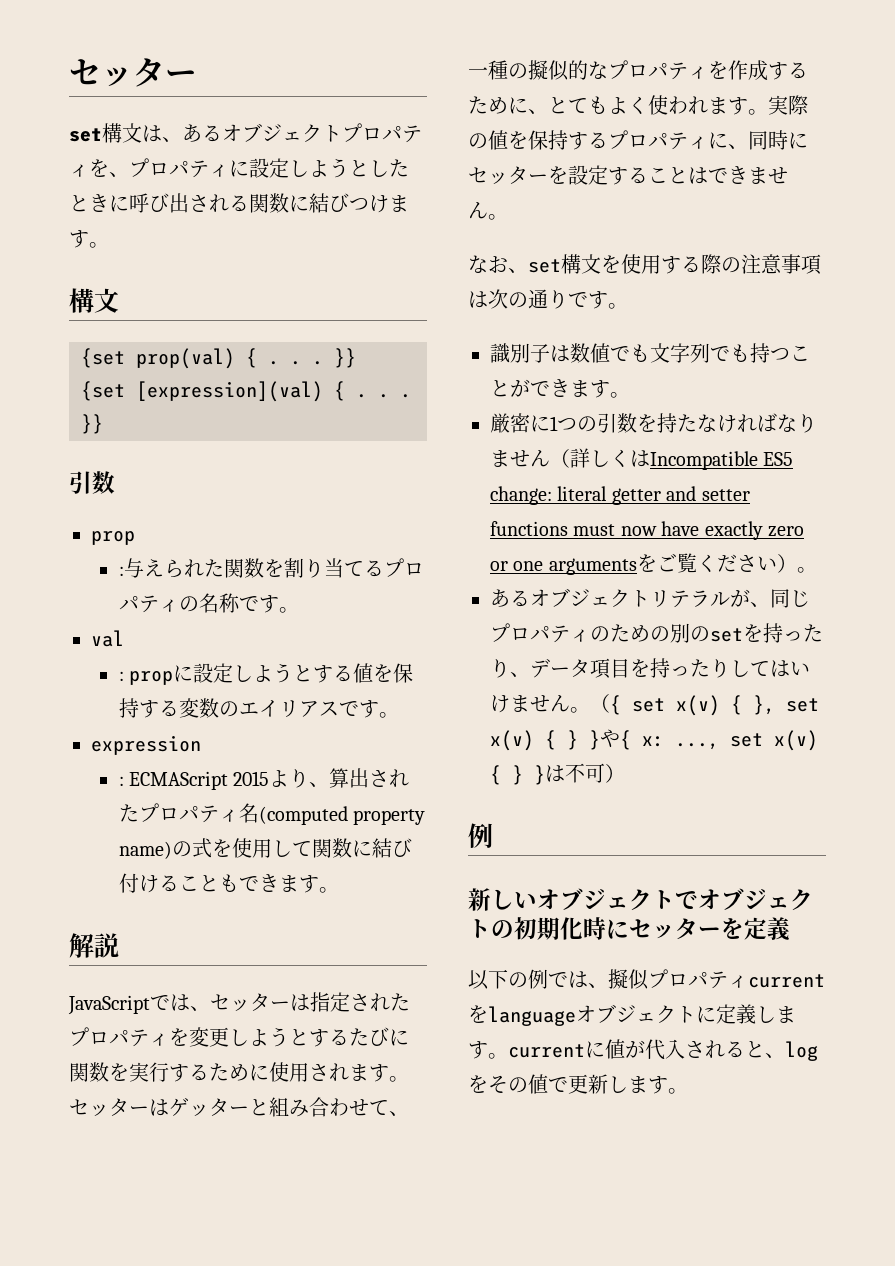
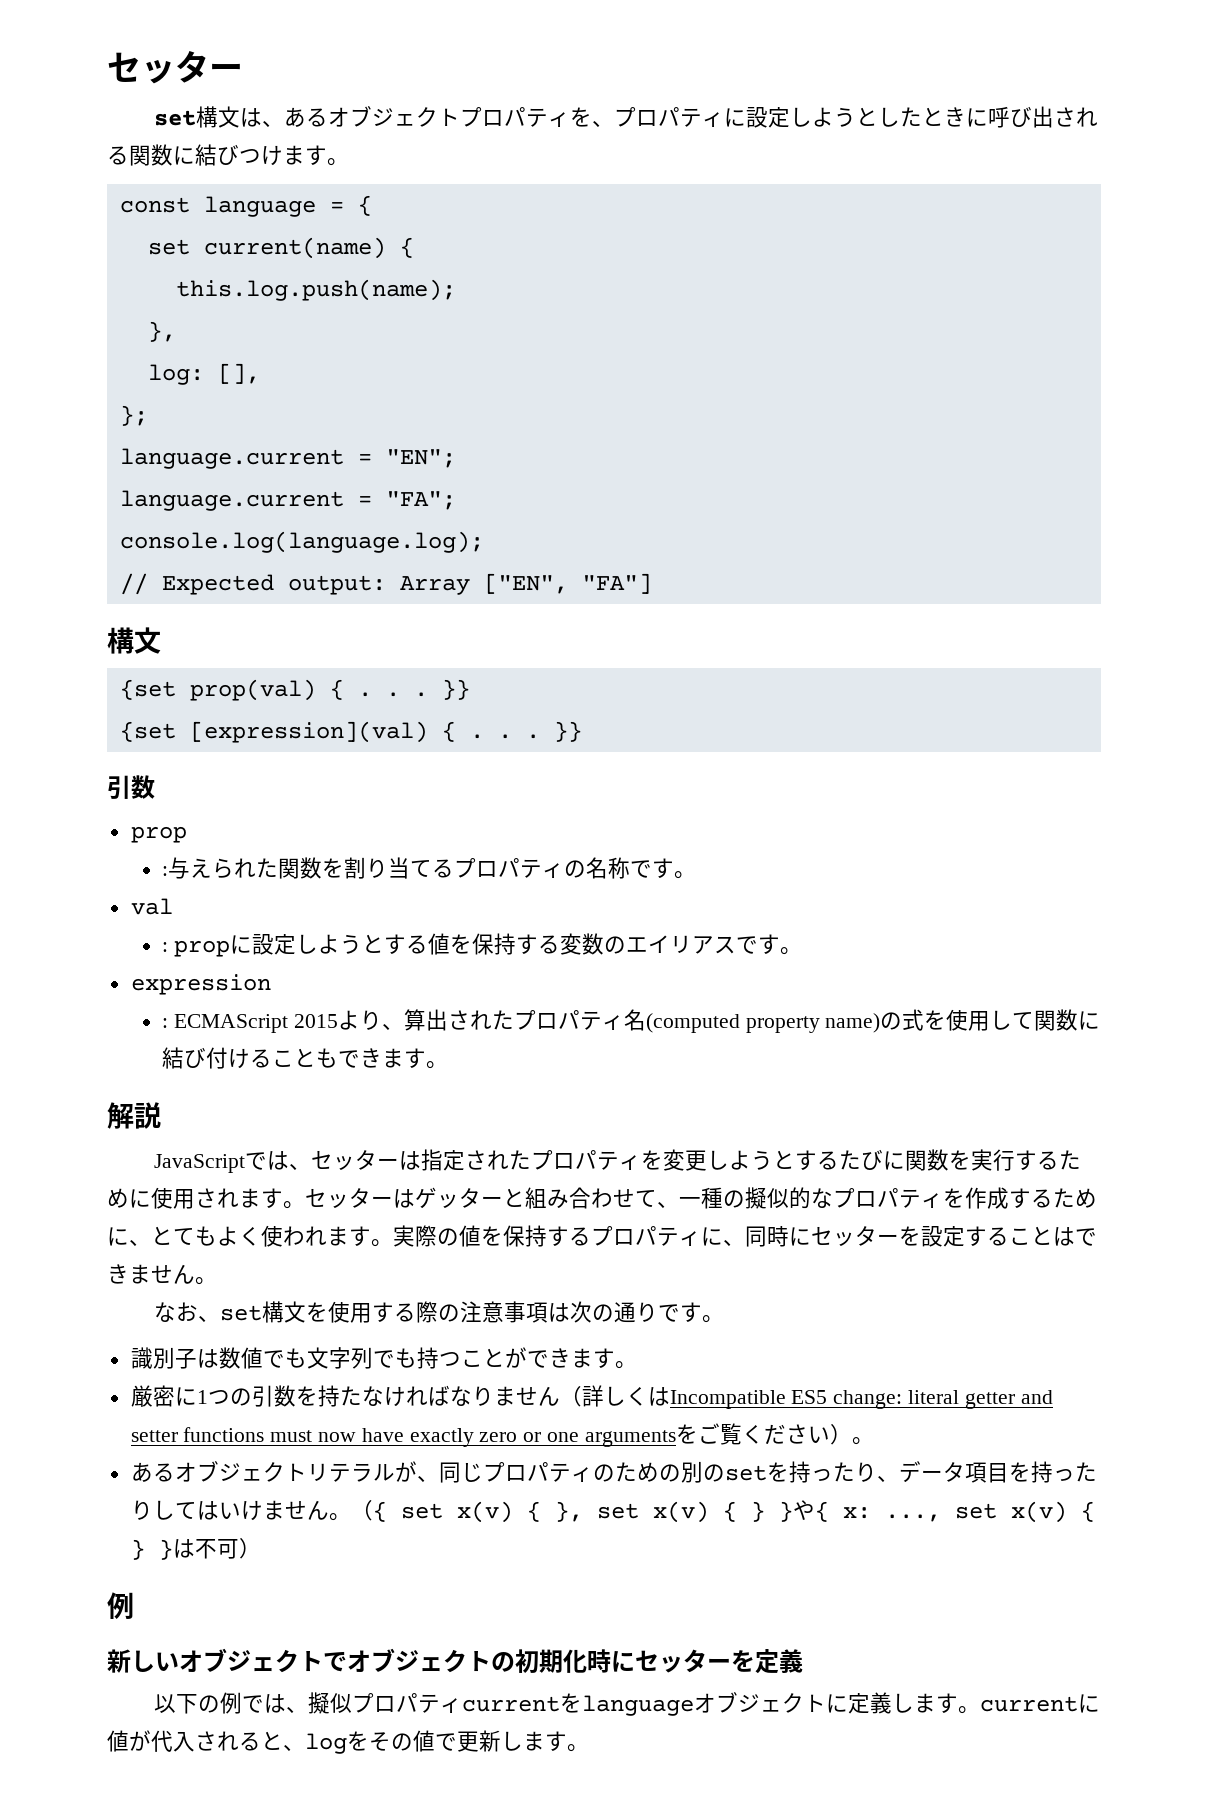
(109, 245) none -> [119,195,372,217] [147,237,414,259] [175,279,456,301] [147,321,176,342] [147,363,260,385] [119,405,148,426] [119,448,456,469] [119,490,456,511] [119,531,484,553] [119,573,652,595] // const language = { // set current(name) { // this.log.push(name); // }, // log: [], // }; // language.current = "EN"; // language.current = "FA"; // console.log(language.log); // // Expected output: Array ["EN", "FA"]

